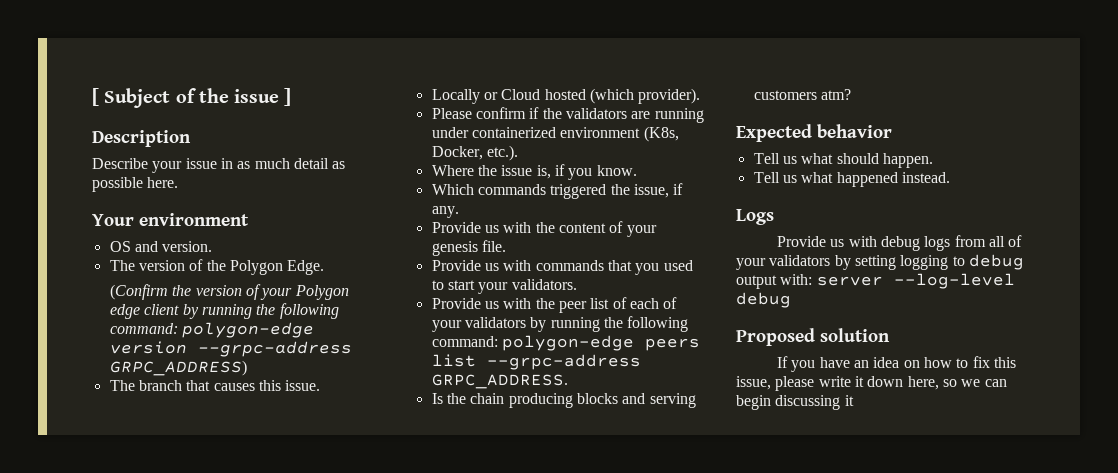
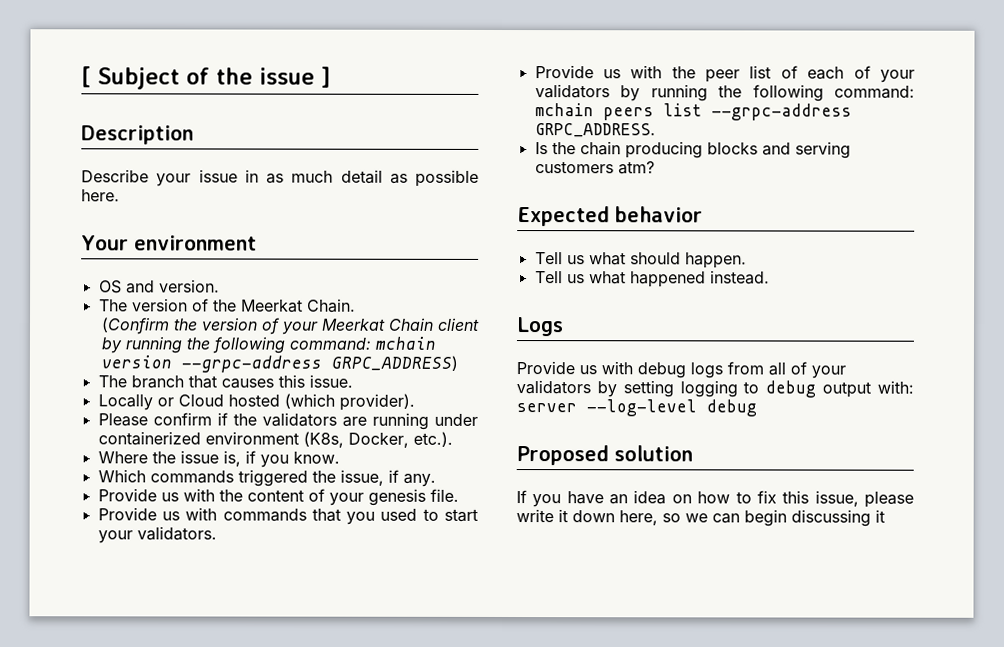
[229,260,325,275] Polygon Edge. -> [240,298,356,313] Meerkat Chain.
[294,285,349,300] [110,304,141,319] Polygon edge -> [320,317,434,331] Meerkat Chain
[182,322,315,338] polygon-edge -> [374,336,436,350] mchain
[501,335,634,351] polygon-edge -> [534,103,594,117] mchain

